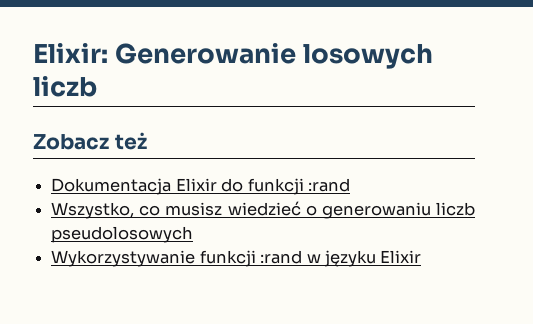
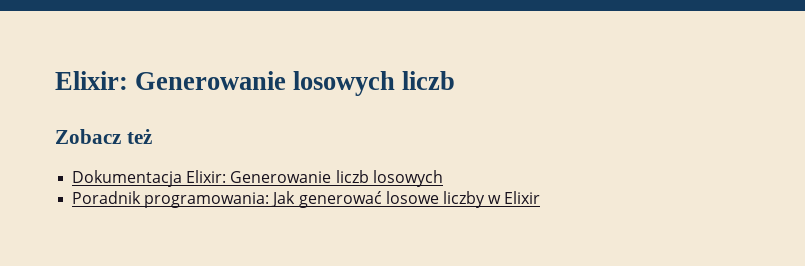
[175,178,350,195] [51,201,475,219] [51,226,194,243] [51,250,376,267] Elixir do funkcji :rand // Wszystko, co musisz wiedzieć o generowaniu liczb pseudolosowych // Wykorzystywanie funkcji :rand w języku -> [186,170,443,187] [72,191,502,208] Elixir: Generowanie liczb losowych // Poradnik programowania: Jak generować losowe liczby w

